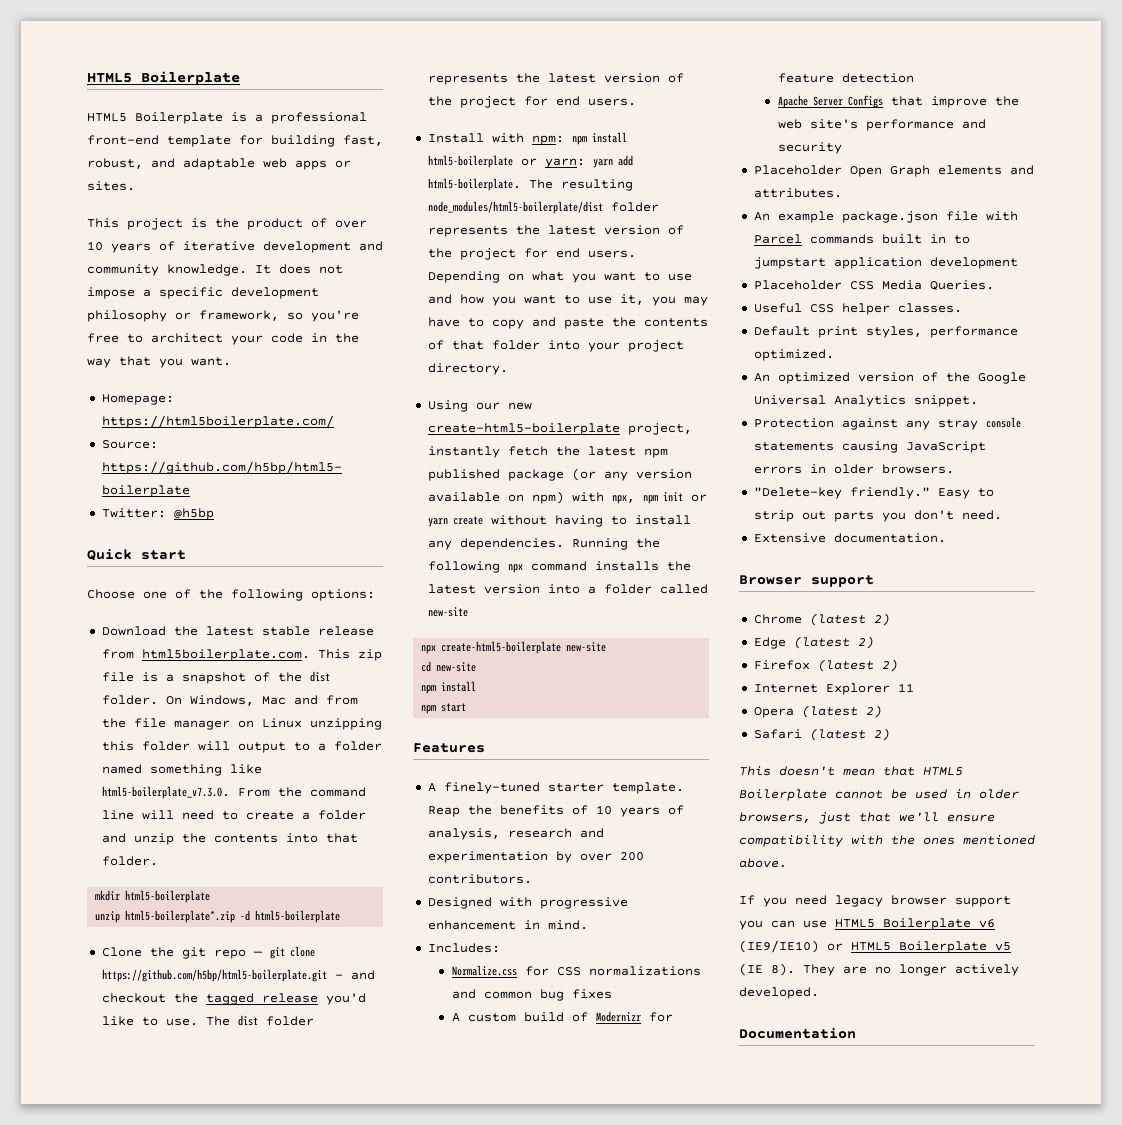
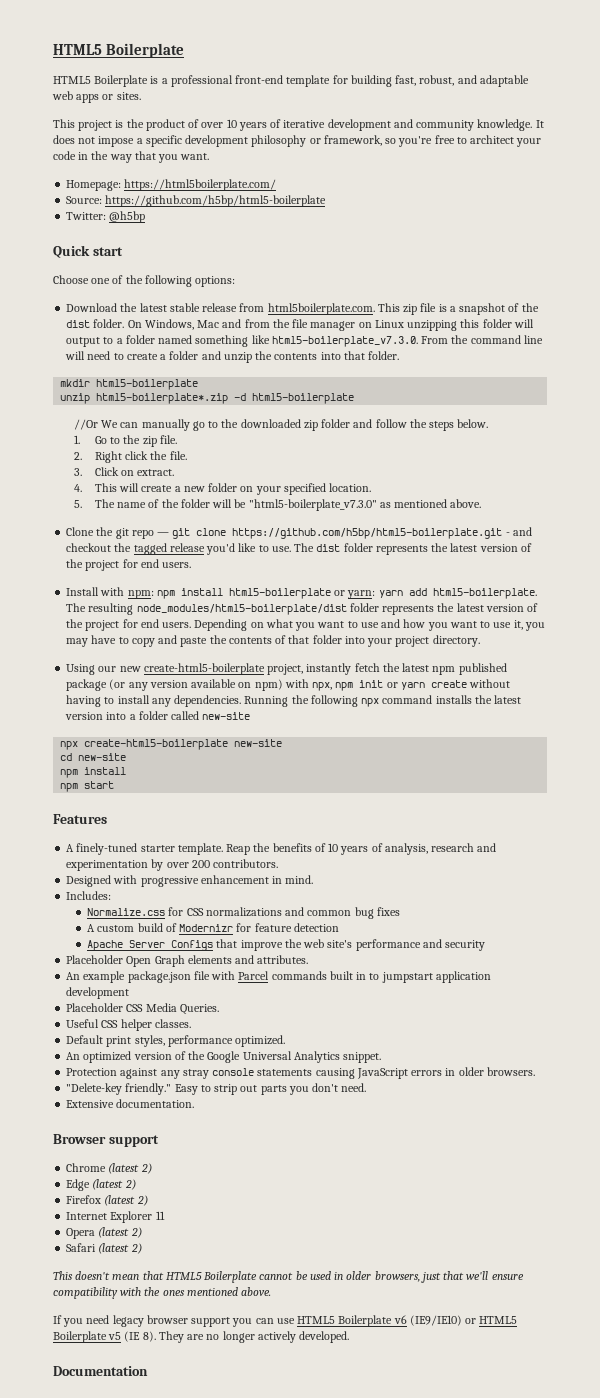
(341, 916) none -> [73,419,489,431] [73,435,177,447] [73,451,187,463] [73,467,175,476] [73,483,372,495] [73,499,482,511] // //Or We can manually go to the downloaded zip folder and follow the steps below. // 1. Go to the zip file. // 2. Right click the file. // 3. Click on extract. // 4. This will create a new folder on your specified location. // 5. The name of the folder will be "html5-boilerplate_v7.3.0" as mentioned above.

